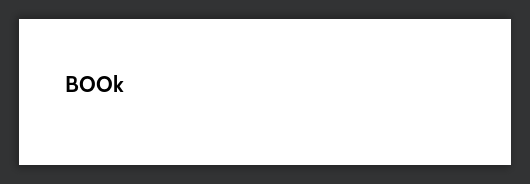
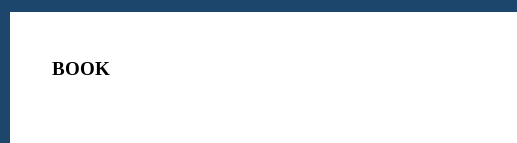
[65,75,124,92] BOOk -> [52,62,110,75] BOOK

